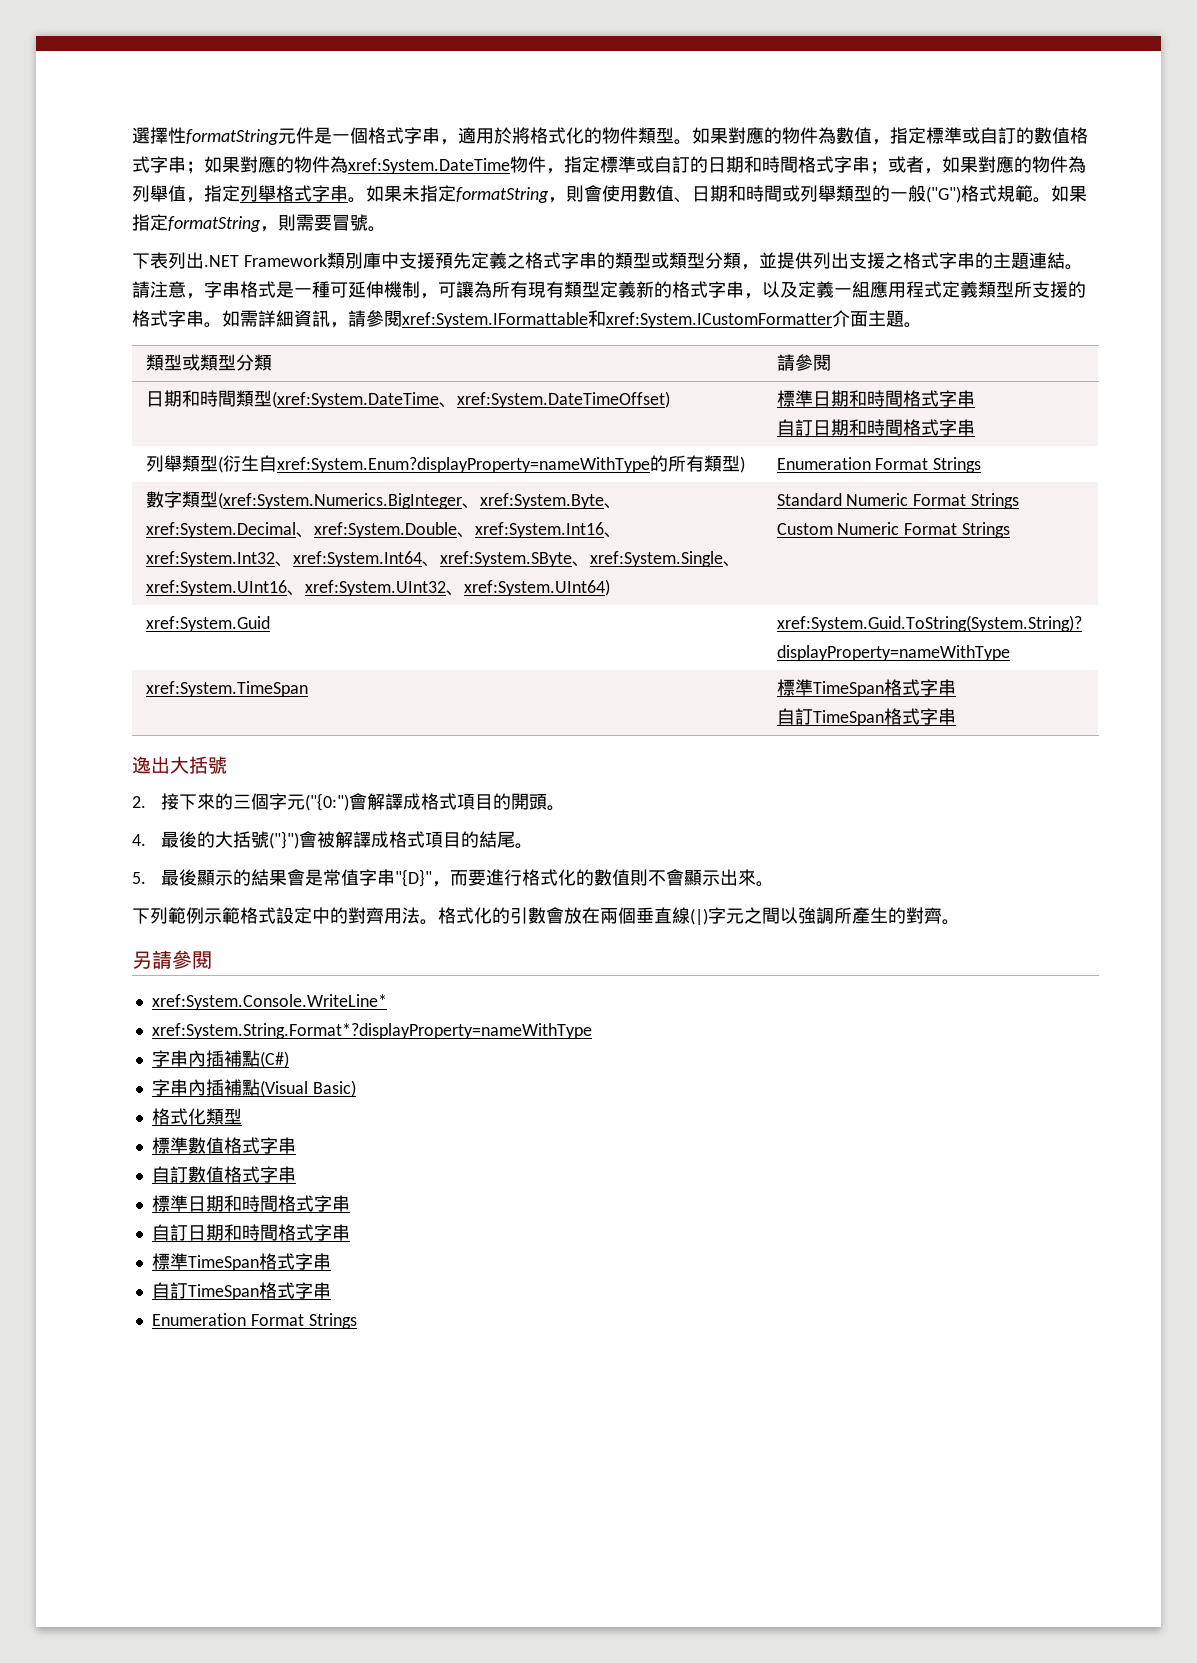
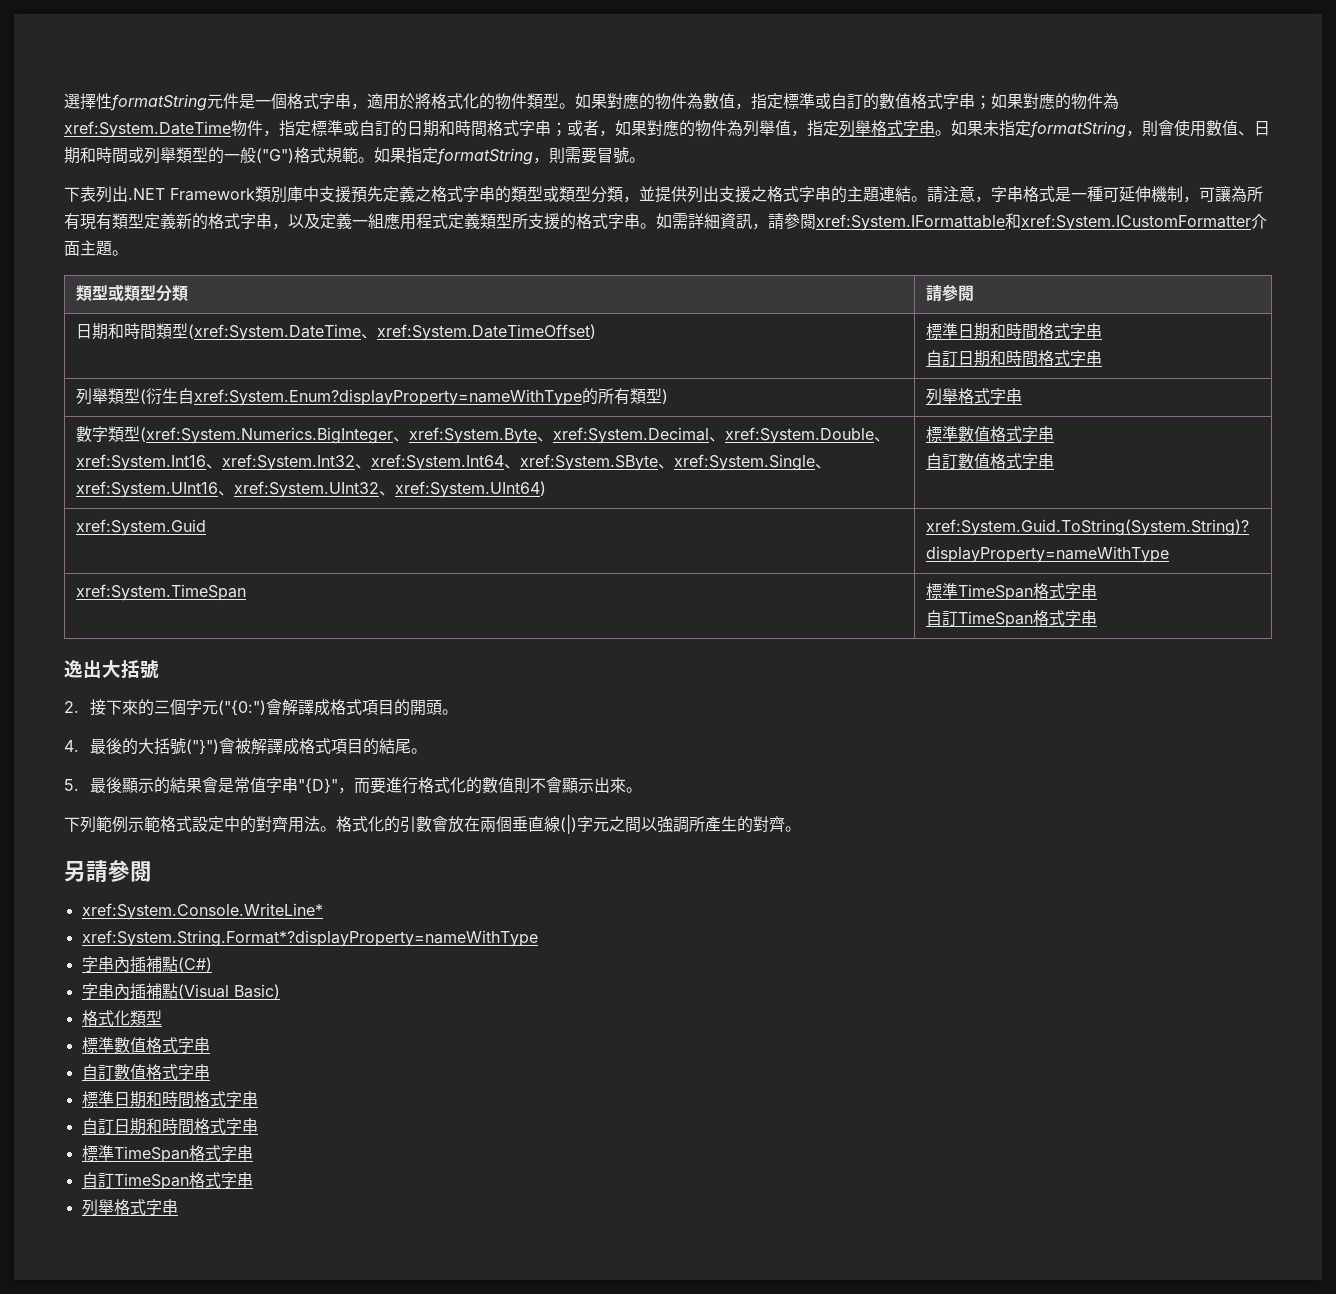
[776,457,982,473] Enumeration Format Strings -> [925,388,1022,405] 列舉格式字串
[776,493,1020,509] [776,522,1011,538] Standard Numeric Format Strings // Custom Numeric Format Strings -> [925,426,1054,442] [925,453,1054,469] 標準數值格式字串 // 自訂數值格式字串
[151,1313,357,1329] Enumeration Format Strings -> [81,1199,178,1216] 列舉格式字串

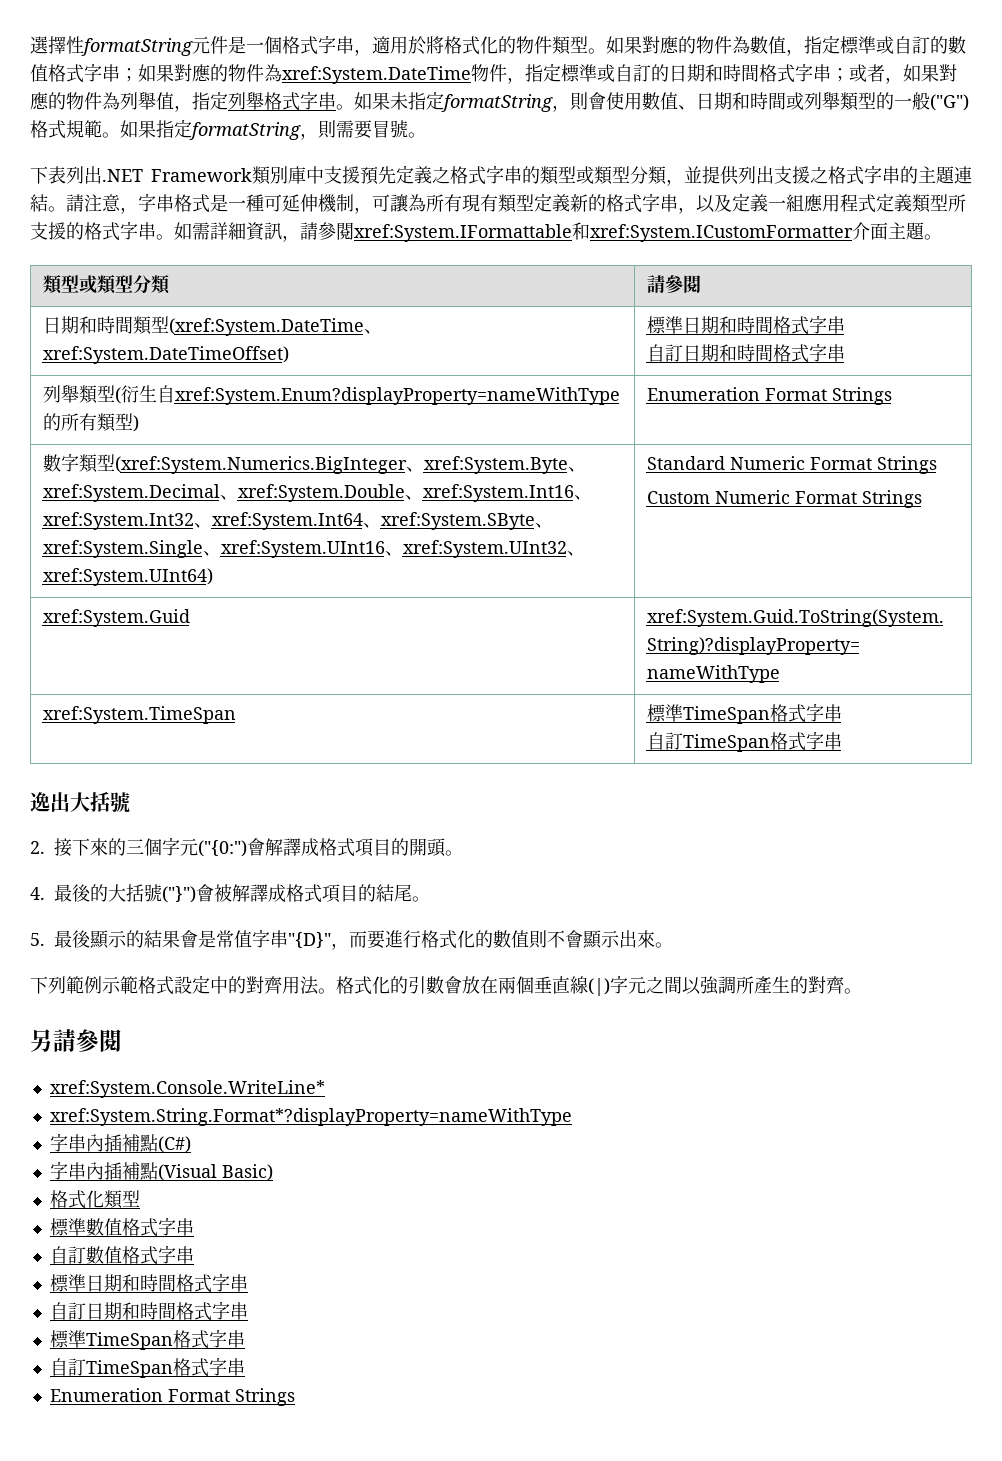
[925,388,1022,405] 列舉格式字串 -> [646,387,892,405] Enumeration Format Strings
[925,426,1054,442] [925,453,1054,469] 標準數值格式字串 // 自訂數值格式字串 -> [646,456,937,474] [646,490,922,508] Standard Numeric Format Strings // Custom Numeric Format Strings
[81,1199,178,1216] 列舉格式字串 -> [49,1388,295,1406] Enumeration Format Strings

